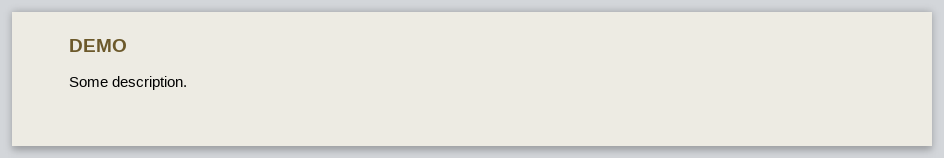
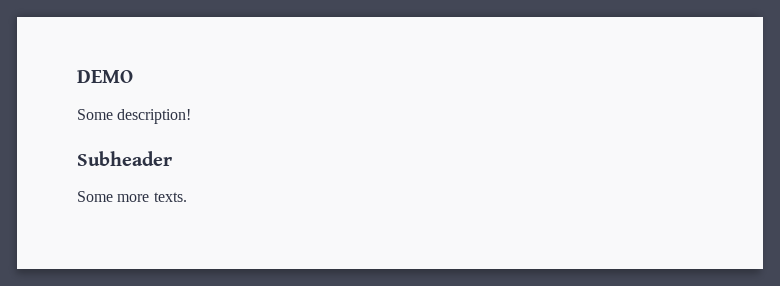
[112,76,188,90] description. -> [117,109,192,124] [77,151,172,166] [77,191,187,202] description! // Subheader // Some more texts.

